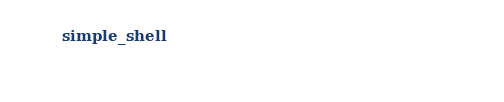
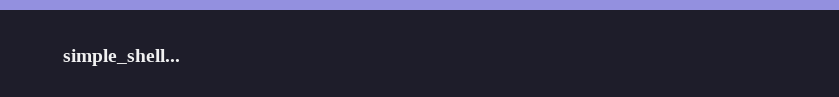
[62,30,167,45] simple_shell -> [63,49,180,66] simple_shell...

